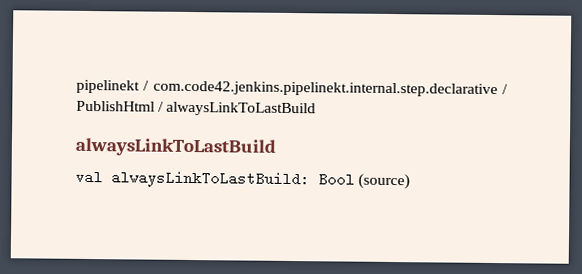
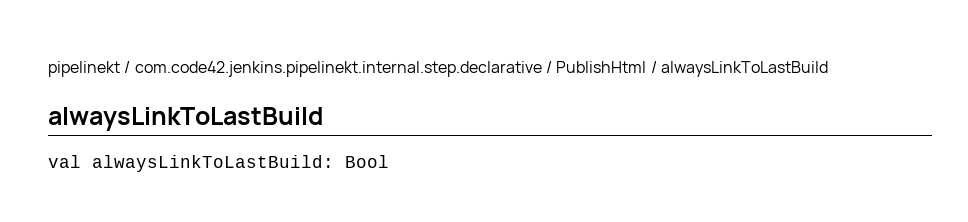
[358,173,411,190] (source) -> (389, 161) none

